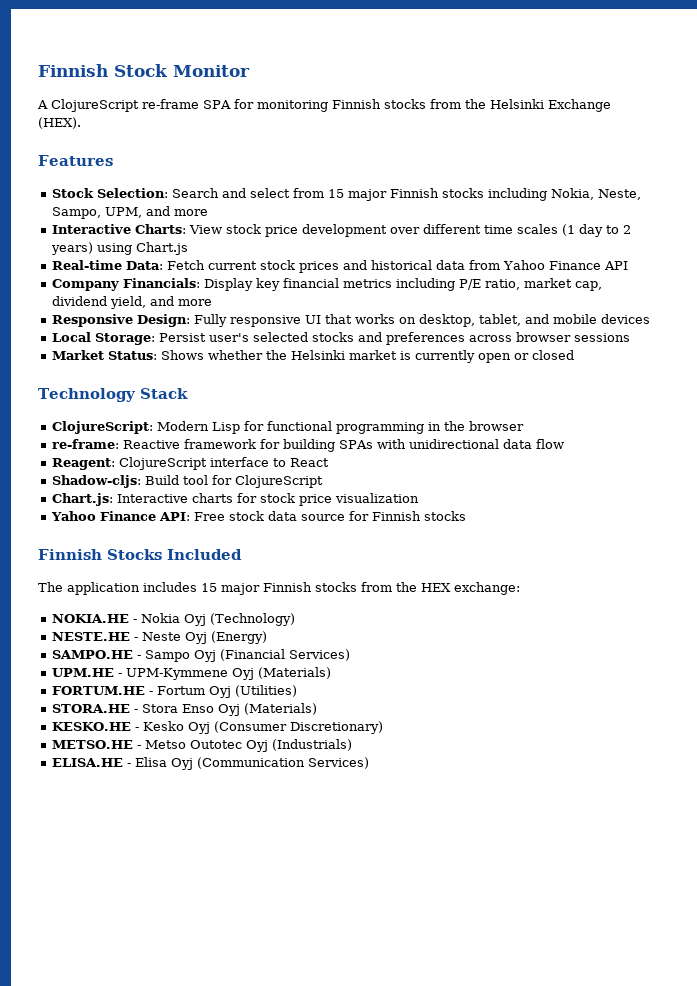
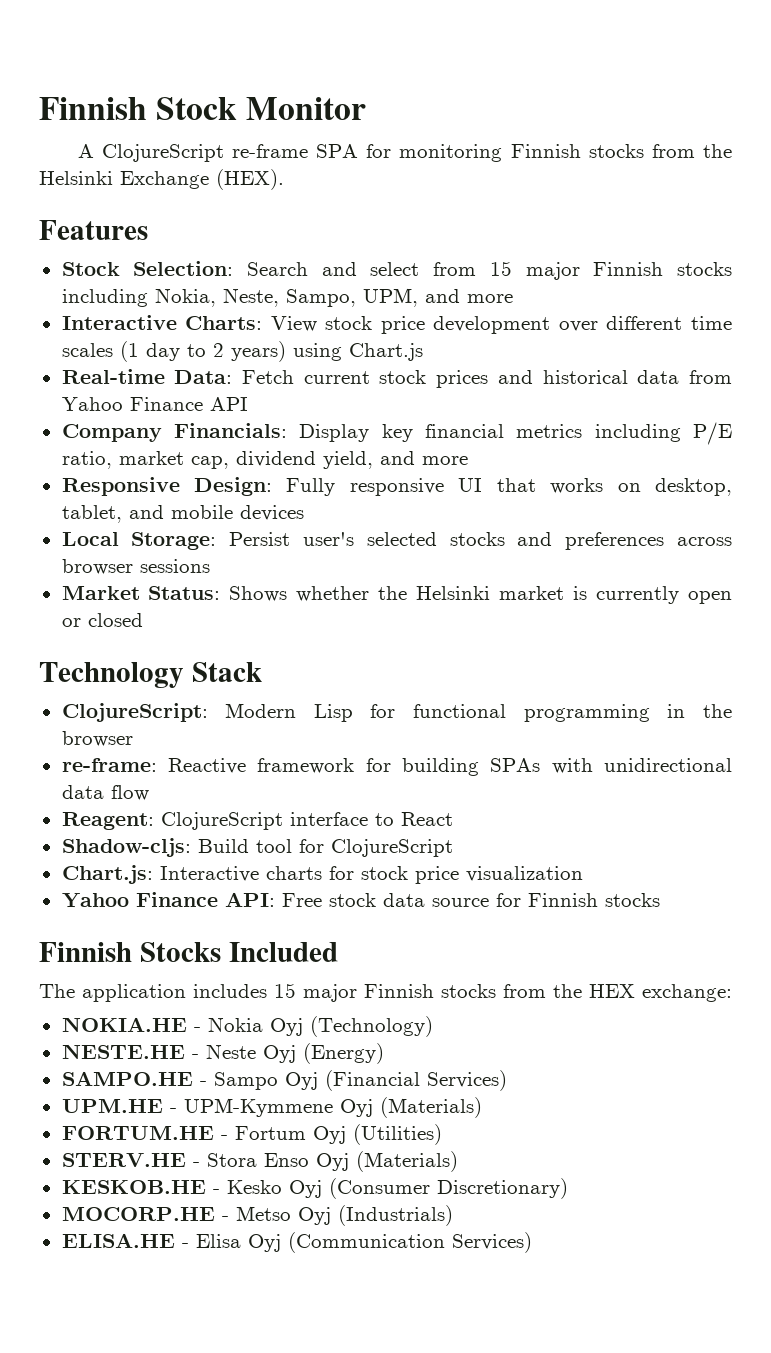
[52,704,131,713] STORA.HE -> [61,1153,186,1167] STERV.HE
[52,722,132,731] KESKO.HE -> [61,1180,206,1194] KESKOB.HE
[52,740,134,749] METSO.HE -> [61,1207,215,1221] MOCORP.HE
[190,740,243,749] Outotec -> (291, 1213) none

